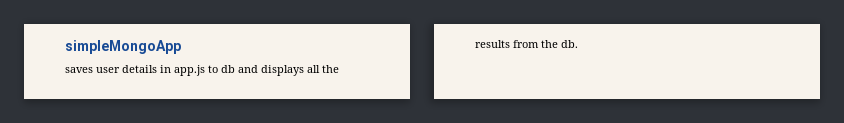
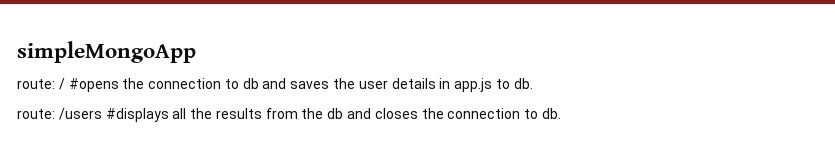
[65,67,93,73] saves -> [17,78,356,92] route: / #opens the connection to db and saves the
[221,65,304,76] db and displays -> [513,78,533,89] [17,108,169,122] db. // route: /users #displays
(558, 44) none -> [327,108,539,119] db and closes the connection to

